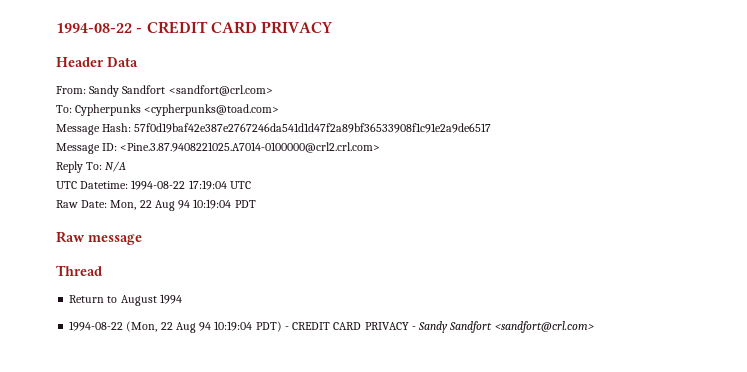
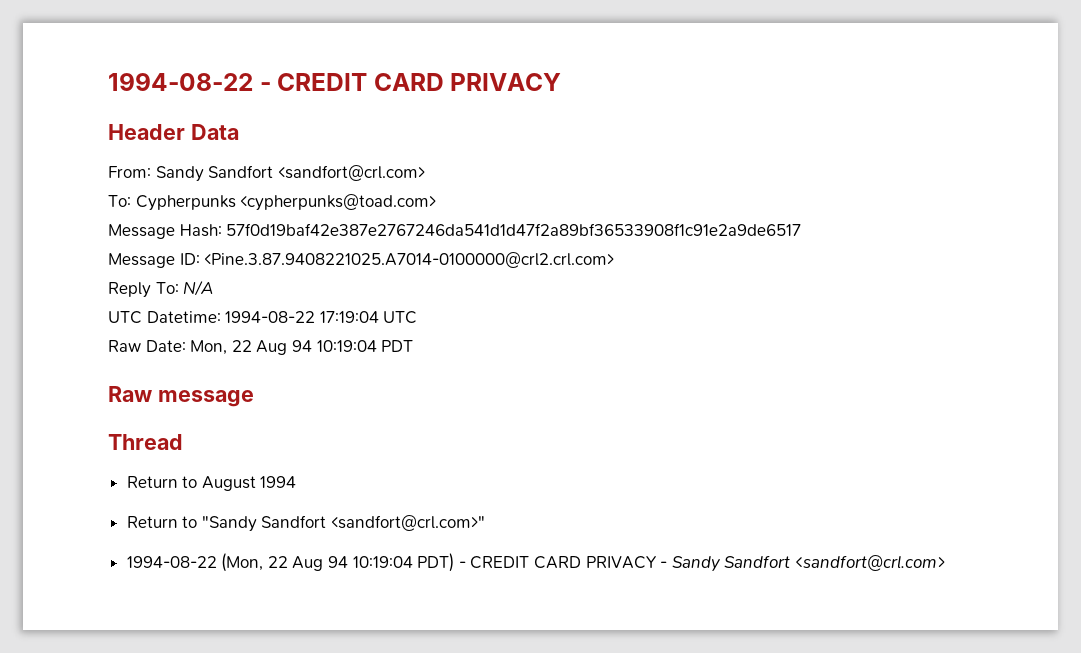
(182, 299) none -> [126,515,486,532] // Return to "Sandy Sandfort <sandfort@crl.com>"

